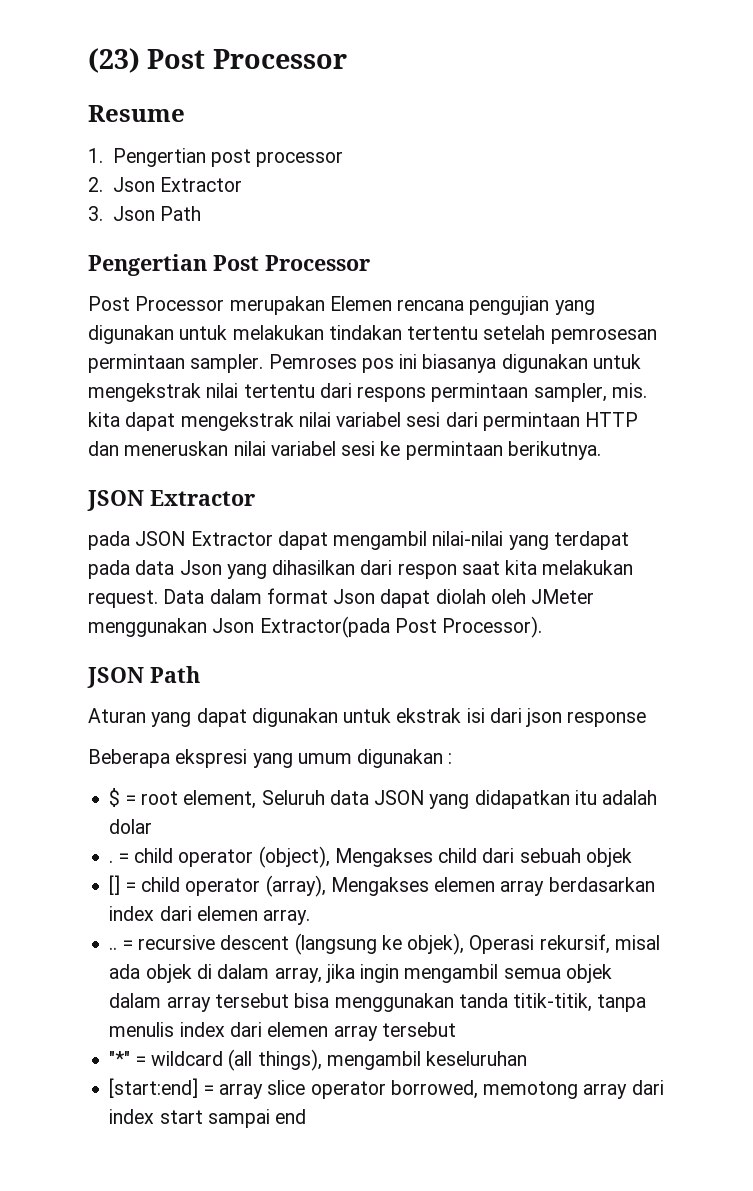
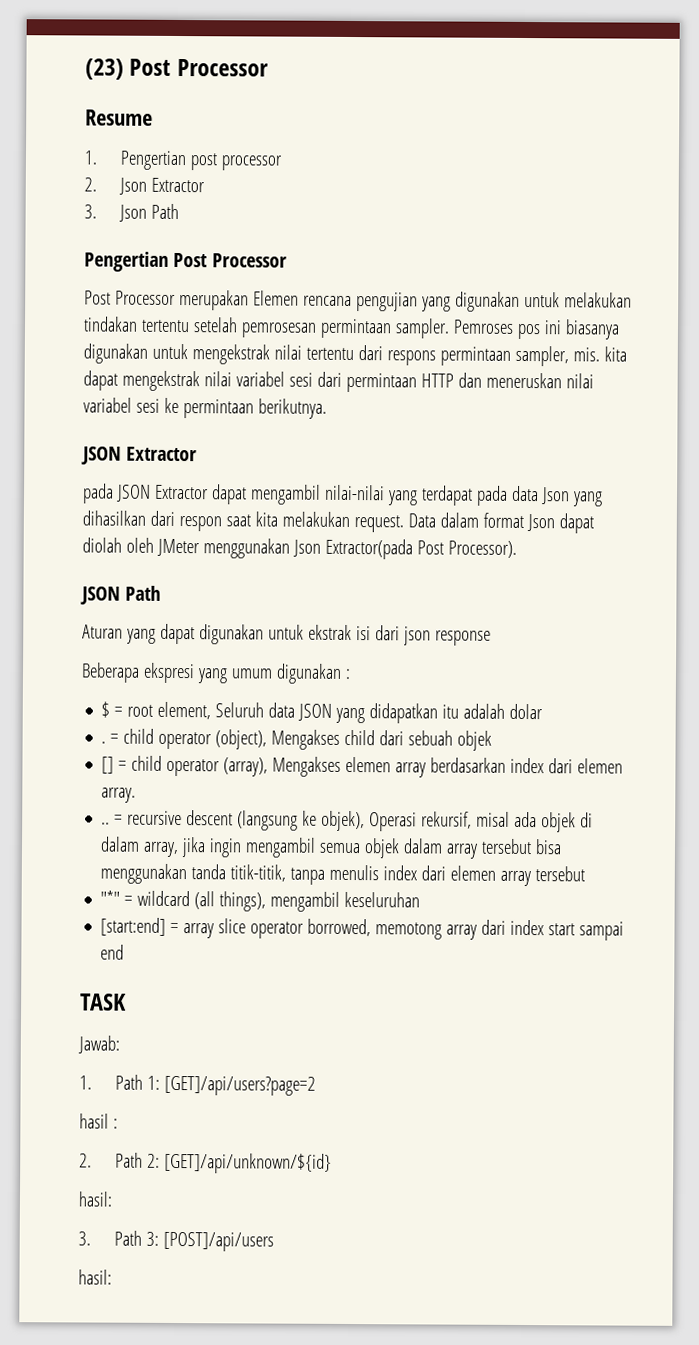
(307, 1116) none -> [80,993,127,1011] [78,1035,120,1054] [79,1074,317,1096] [79,1113,118,1129] [79,1152,333,1174] [78,1191,113,1207] [78,1230,275,1252] [78,1269,112,1285] // TASK // Jawab: // 1. Path 1: [GET]/api/users?page=2 // hasil : // 2. Path 2: [GET]/api/unknown/${id} // hasil: // 3. Path 3: [POST]/api/users // hasil:

